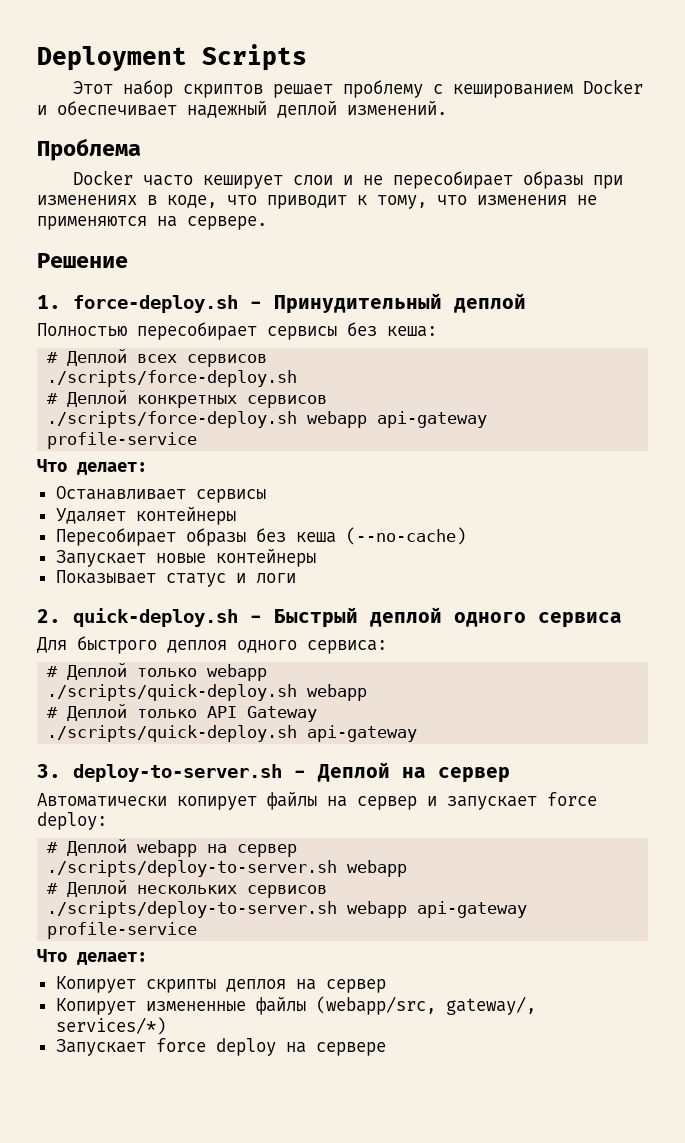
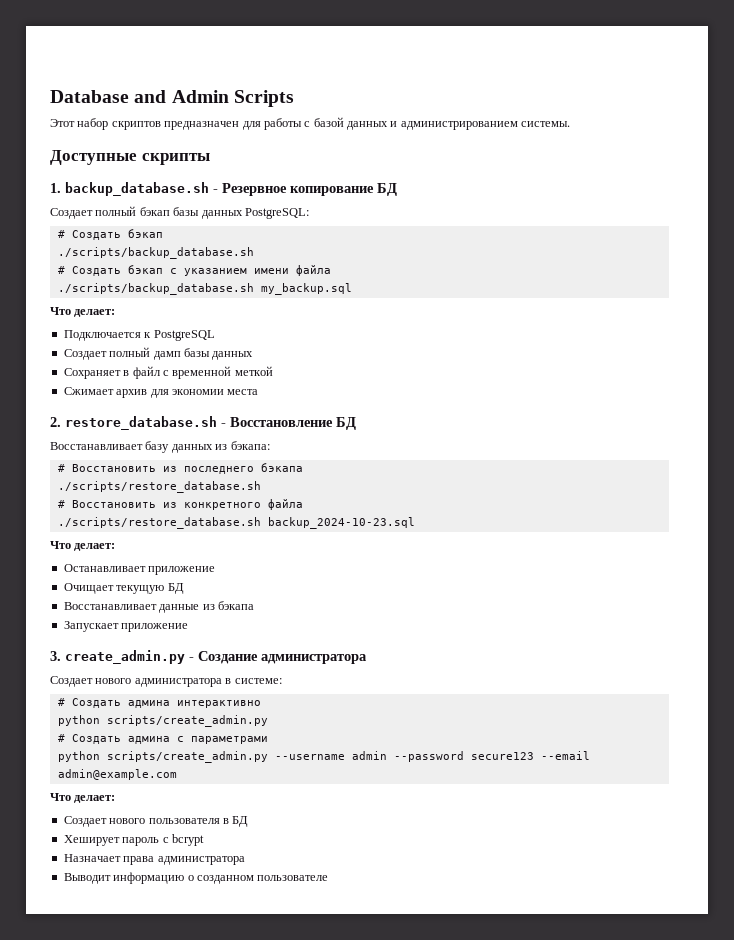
[37,46,187,71] Deployment -> [50,90,229,103] Database and Admin
[273,79,644,98] [37,100,447,118] [37,138,141,161] [73,170,624,189] [37,195,597,209] [37,216,267,230] [37,253,128,268] [37,293,526,314] [37,322,437,340] [47,349,268,367] [47,370,298,387] [47,390,328,408] [47,411,488,428] [47,432,198,449] [37,459,147,475] [55,486,266,503] [55,506,236,525] [55,527,466,546] [55,548,316,567] [55,570,296,587] [37,607,622,628] [37,636,387,654] [47,663,268,681] [47,684,368,701] [47,704,318,722] [47,725,418,742] [37,762,510,783] [37,791,597,810] [37,812,107,830] [47,839,298,857] [47,860,408,877] [47,880,328,898] [47,901,528,918] [47,922,198,939] [37,949,147,965] [55,976,386,993] [55,996,536,1015] [55,1017,166,1035] [55,1038,386,1056] решает проблему с кешированием Docker и обеспечивает надежный деплой изменений. // Проблема // Docker часто кеширует слои и не пересобирает образы при изменениях в коде, что приводит к тому, что изменения не применяются на сервере. // Решение // 1. force-deploy.sh - Принудительный деплой // Полностью пересобирает сервисы без кеша: // # Деплой всех сервисов // ./scripts/force-deploy.sh // # Деплой конкретных сервисов // ./scripts/force-deploy.sh webapp api-gateway profile-service // Что делает: // Останавливает сервисы // Удаляет контейнеры // Пересобирает образы без кеша (--no-cache) // Запускает новые контейнеры // Показывает статус и логи // 2. quick-deploy.sh - Быстрый деплой одного сервиса // Для быстрого деплоя одного сервиса: // # Деплой только webapp // ./scripts/quick-deploy.sh webapp // # Деплой только API Gateway // ./scripts/quick-deploy.sh api-gateway // 3. deploy-to-server.sh - Деплой на сервер // Автоматически копирует файлы на сервер и запускает force deploy: // # Деплой webapp на сервер // ./scripts/deploy-to-server.sh webapp // # Деплой нескольких сервисов // ./scripts/deploy-to-server.sh webapp api-gateway profile-service // Что делает: // Копирует скрипты деплоя на сервер // Копирует измененные файлы (webapp/src, gateway/, services/*) // Запускает force deploy на сервере -> [164,117,571,130] [50,150,210,165] [50,182,397,196] [50,206,309,219] [57,229,163,240] [57,247,254,259] [57,265,331,276] [57,283,352,295] [50,307,116,317] [63,330,215,341] [63,347,254,360] [63,366,273,379] [63,387,259,398] [50,416,356,430] [50,441,270,453] [57,463,303,474] [57,481,261,493] [57,499,303,510] [57,517,415,529] [50,541,116,551] [63,564,216,575] [63,583,184,594] [63,601,254,613] [63,621,189,632] [50,650,367,664] [50,676,282,687] [57,698,261,708] [57,715,268,727] [57,734,268,744] [57,751,590,763] [57,769,177,780] [50,793,116,803] [63,816,249,827] [63,834,204,846] [63,854,245,865] [63,872,329,884] предназначен для работы с базой данных и администрированием системы. // Доступные скрипты // 1. backup_database.sh - Резервное копирование БД // Создает полный бэкап базы данных PostgreSQL: // # Создать бэкап // ./scripts/backup_database.sh // # Создать бэкап с указанием имени файла // ./scripts/backup_database.sh my_backup.sql // Что делает: // Подключается к PostgreSQL // Создает полный дамп базы данных // Сохраняет в файл с временной меткой // Сжимает архив для экономии места // 2. restore_database.sh - Восстановление БД // Восстанавливает базу данных из бэкапа: // # Восстановить из последнего бэкапа // ./scripts/restore_database.sh // # Восстановить из конкретного файла // ./scripts/restore_database.sh backup_2024-10-23.sql // Что делает: // Останавливает приложение // Очищает текущую БД // Восстанавливает данные из бэкапа // Запускает приложение // 3. create_admin.py - Создание администратора // Создает нового администратора в системе: // # Создать админа интерактивно // python scripts/create_admin.py // # Создать админа с параметрами // python scripts/create_admin.py --username admin --password secure123 --email admin@example.com // Что делает: // Создает нового пользователя в БД // Хеширует пароль с bcrypt // Назначает права администратора // Выводит информацию о созданном пользователе

